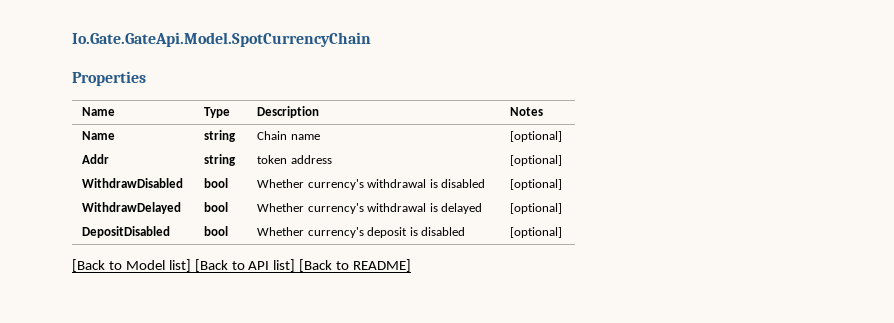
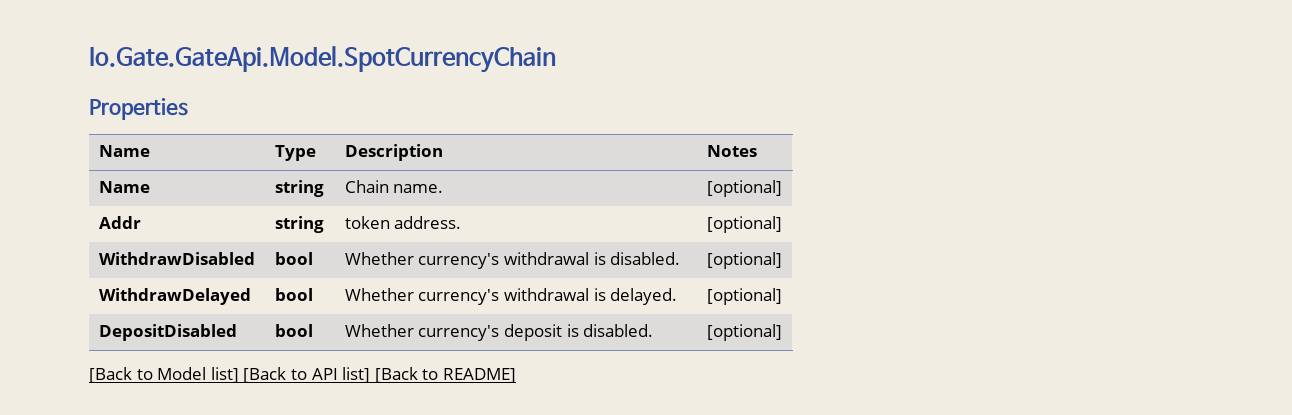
[290,134,320,140] name -> [393,184,444,193] name.
[290,155,332,164] address -> [394,216,462,229] address.
[441,179,486,188] disabled -> [610,252,681,265] disabled.
[441,203,483,214] delayed -> [610,288,678,305] delayed.
[421,227,466,236] disabled -> [583,324,654,337] disabled.

